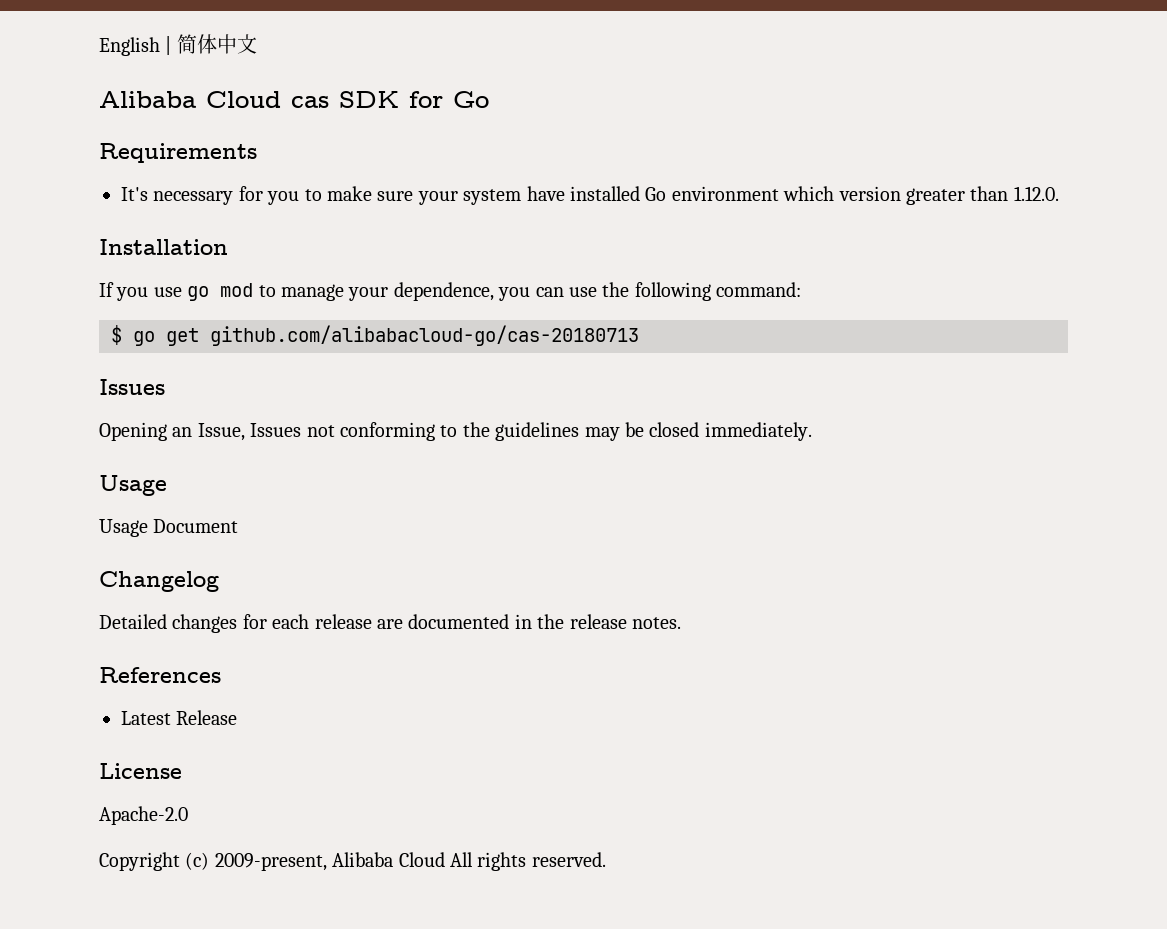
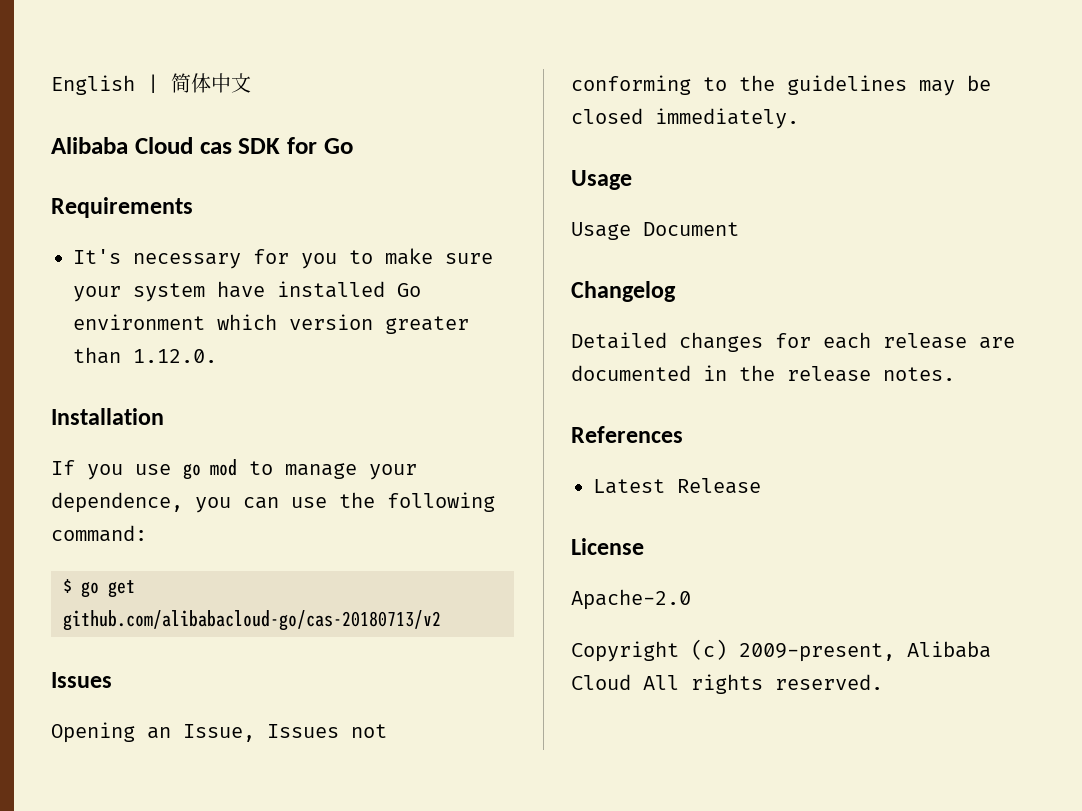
[210,325,639,346] github.com/alibabacloud-go/cas-20180713 -> [63,610,441,631] github.com/alibabacloud-go/cas-20180713/v2

